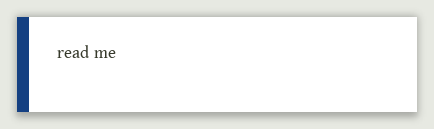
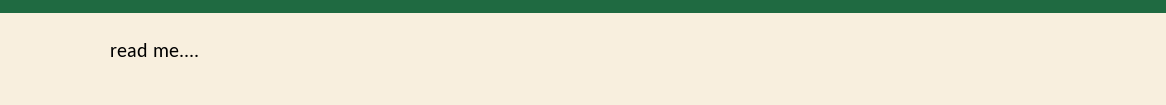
[93,50,116,58] me -> [153,47,200,57] me....

